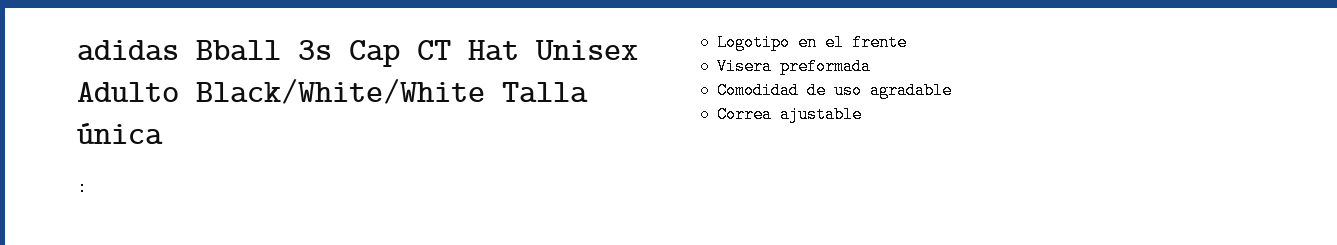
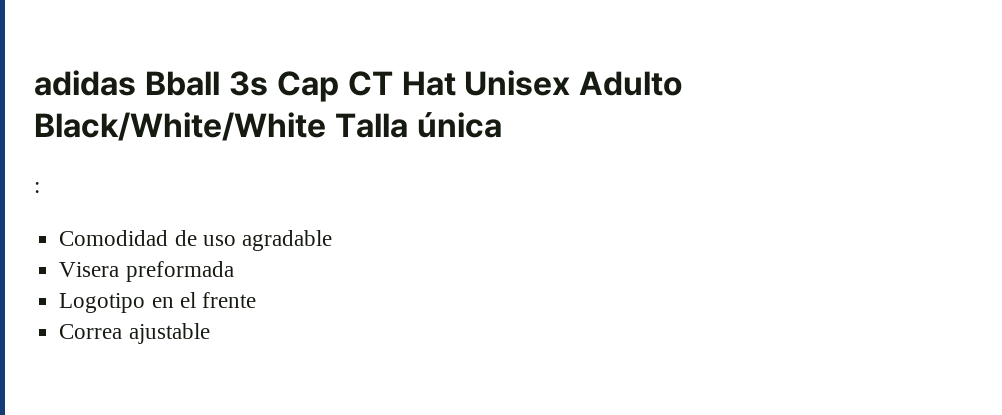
[716,34,907,51] [716,58,871,75] [716,82,952,99] Logotipo en el frente // Visera preformada // Comodidad de uso agradable -> [59,230,332,251] [59,261,234,282] [59,292,256,313] Comodidad de uso agradable // Visera preformada // Logotipo en el frente

